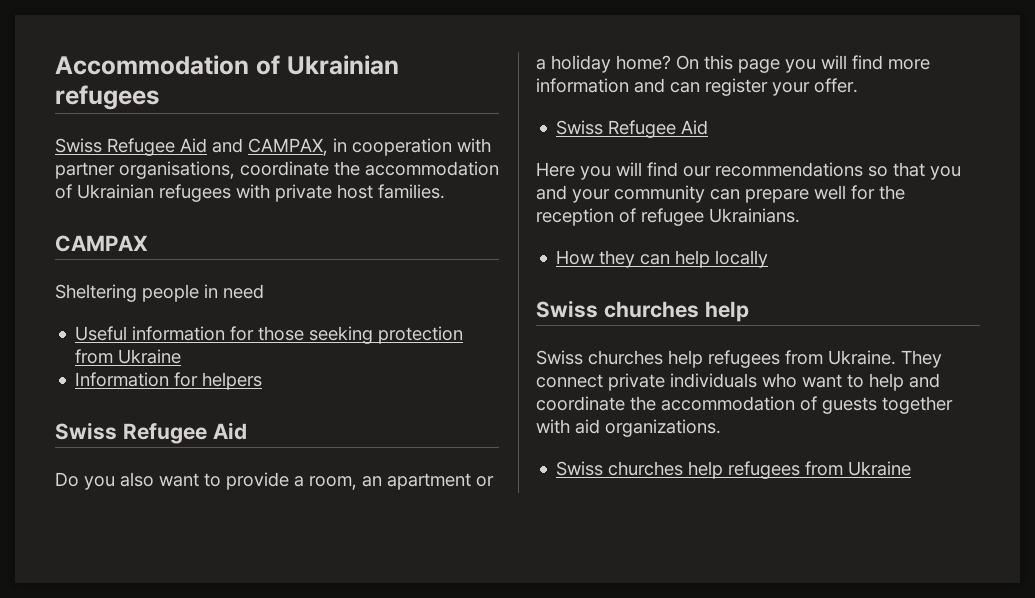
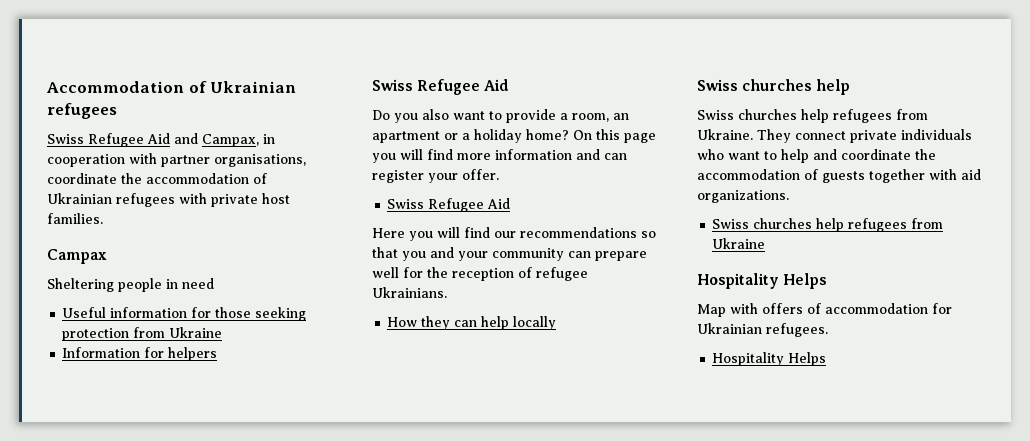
[248,138,328,156] CAMPAX, -> [202,134,259,147] Campax,
[55,235,148,252] CAMPAX -> [47,249,107,264] Campax
(912, 468) none -> [697,273,828,289] [697,303,952,317] [697,323,828,337] [712,352,827,366] // Hospitality Helps // Map with offers of accommodation for Ukrainian refugees. // Hospitality Helps

